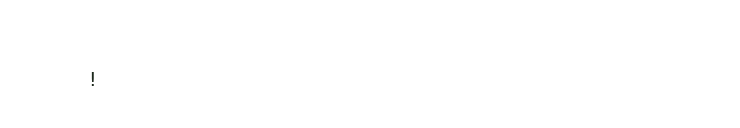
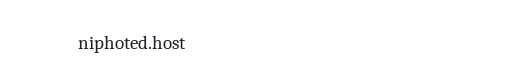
[89,72,97,86] ! -> [78,35,186,53] niphoted.host

